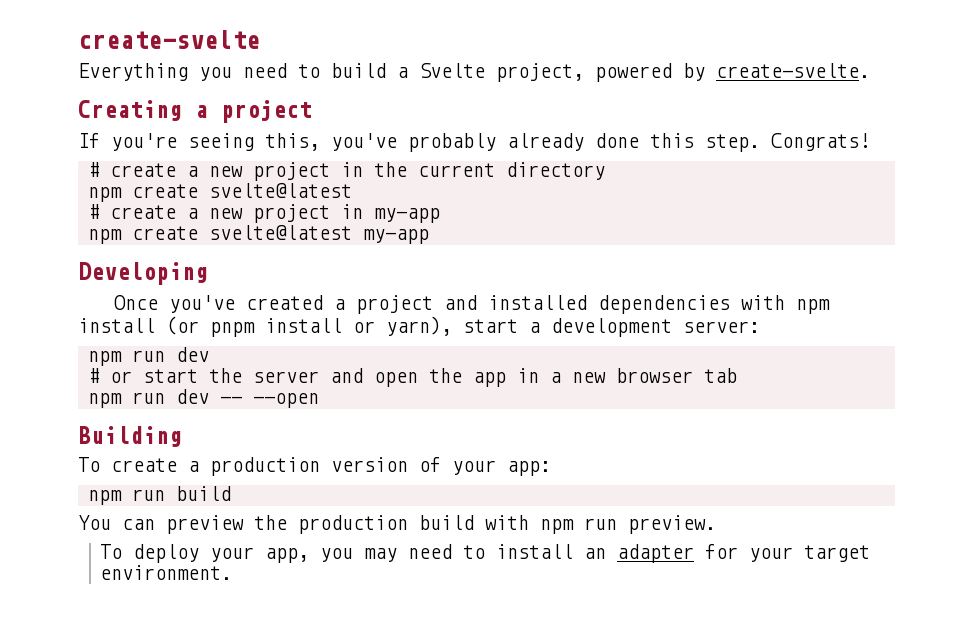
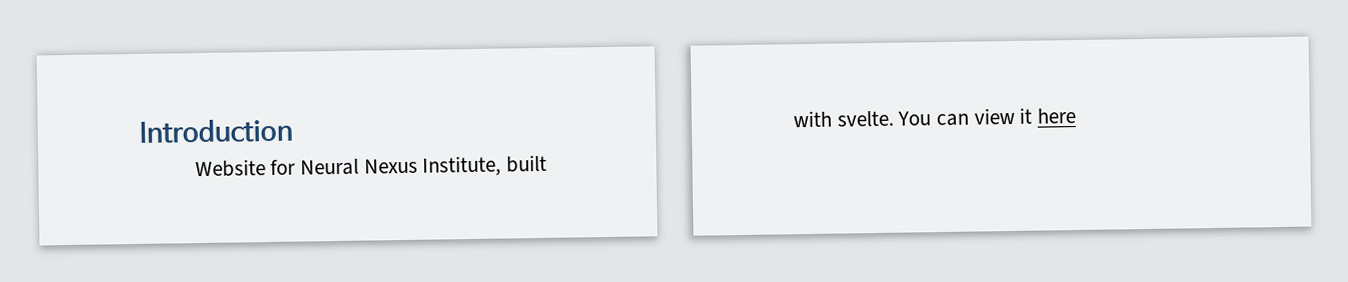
[78,30,260,49] [78,63,870,82] [78,100,312,123] [78,133,870,152] [87,162,605,181] [87,183,352,202] [87,204,440,223] [87,225,429,244] [78,262,208,285] [113,295,830,314] [78,316,760,337] [87,347,209,366] [87,368,737,387] [87,389,319,408] [78,426,182,447] [78,457,551,476] [87,486,231,505] [78,515,716,534] [100,544,871,563] [100,565,233,580] create-svelte // Everything you need to build a Svelte project, powered by create-svelte. // Creating a project // If you're seeing this, you've probably already done this step. Congrats! // # create a new project in the current directory // npm create svelte@latest // # create a new project in my-app // npm create svelte@latest my-app // Developing // Once you've created a project and installed dependencies with npm install (or pnpm install or yarn), start a development server: // npm run dev // # or start the server and open the app in a new browser tab // npm run dev -- --open // Building // To create a production version of your app: // npm run build // You can preview the production build with npm run preview. // To deploy your app, you may need to install an adapter for your target environment. -> [139,118,293,144] [194,154,547,178] [793,107,1077,128] Introduction // Website for Neural Nexus Institute, built with svelte. You can view it here

